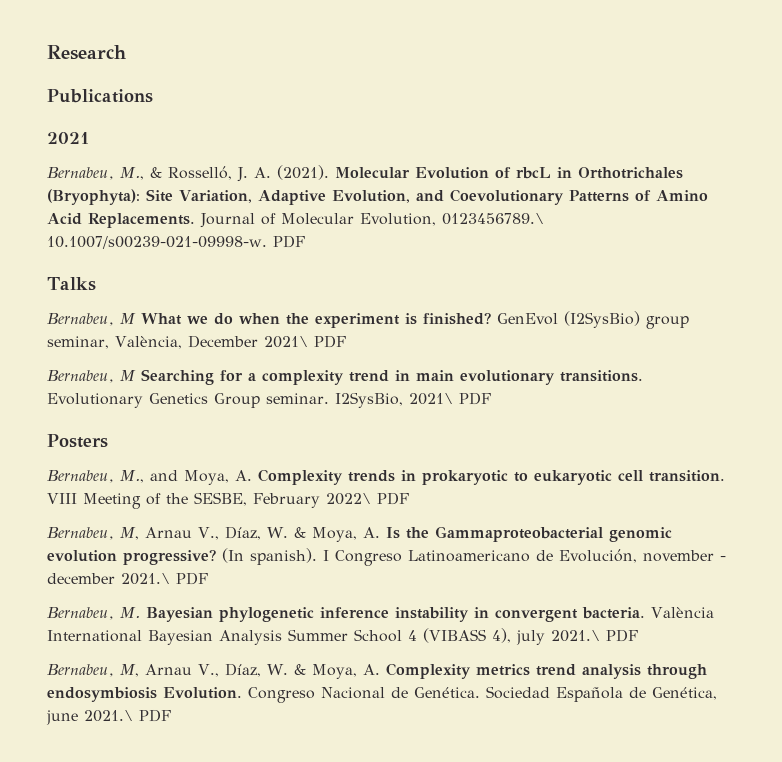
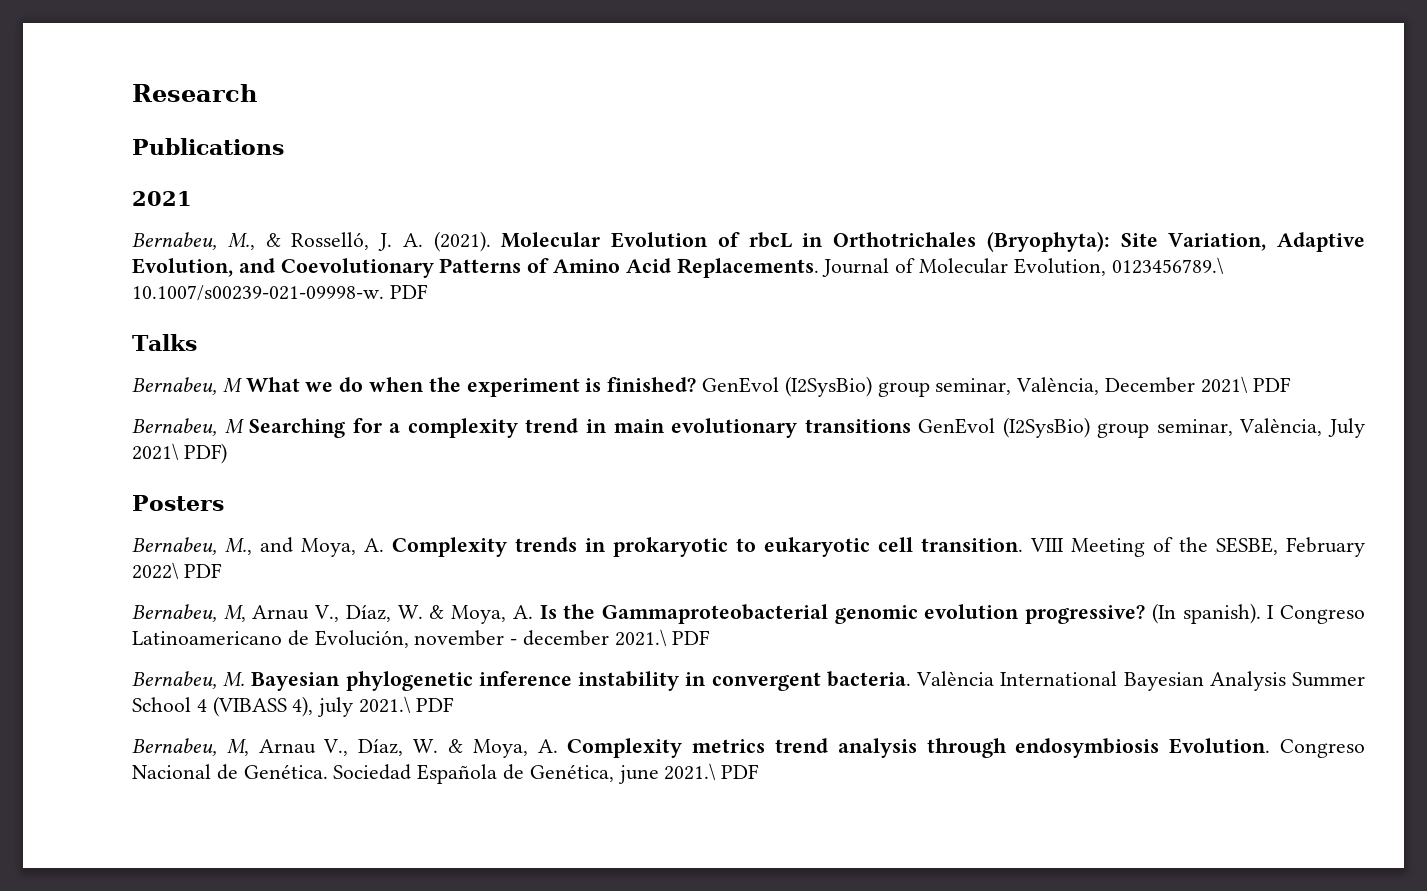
[560,370,643,382] [47,392,491,408] transitions. Evolutionary Genetics Group seminar. I2SysBio, 2021\ PDF -> [804,417,1365,438] [132,443,227,464] transitions GenEvol (I2SysBio) group seminar, València, July 2021\ PDF)

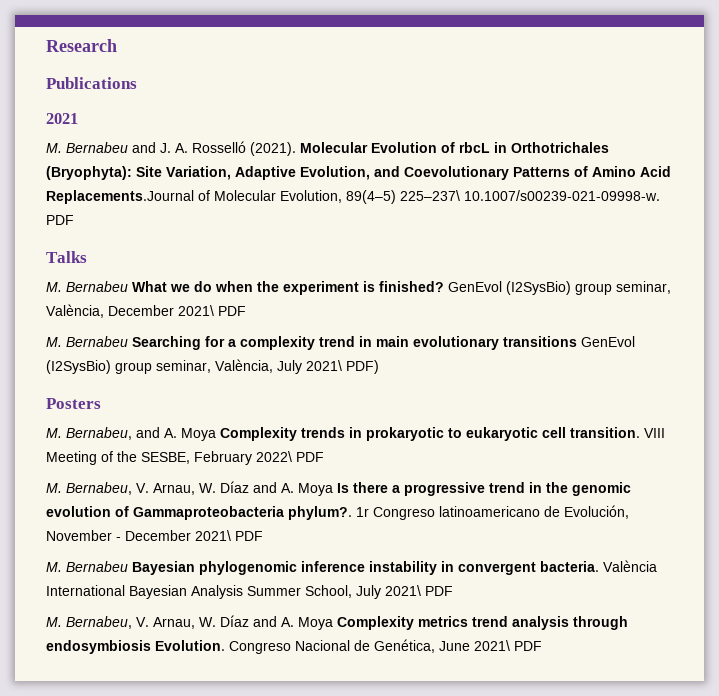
[132,232,370,250] Bernabeu, M., & Rosselló, -> [46,142,156,153] M. Bernabeu and
(423, 240) none -> [192,141,246,153] Rosselló
[676,258,890,278] Replacements. Journal -> [46,190,194,204] Replacements.Journal
[1111,257,1224,274] 0123456789.\ -> [346,190,460,204] 89(4–5) 225–237\
[132,377,242,395] Bernabeu, M -> [46,281,128,292] M. Bernabeu
[132,418,244,436] Bernabeu, M -> [46,336,128,347] M. Bernabeu
[132,537,384,557] Bernabeu, M., and Moya, A. -> [46,427,216,441] M. Bernabeu, and A. Moya
[132,603,1365,624] [132,629,710,648] [132,671,473,691] Bernabeu, M, Arnau V., Díaz, W. & Moya, A. Is the Gammaproteobacterial genomic evolution progressive? (In spanish). I Congreso Latinoamericano de Evolución, november - december 2021.\ PDF // Bernabeu, M. Bayesian phylogenetic -> [46,481,631,496] [46,505,629,520] [46,530,263,541] [46,561,297,575] M. Bernabeu, V. Arnau, W. Díaz and A. Moya Is there a progressive trend in the genomic evolution of Gammaproteobacteria phylum?. 1r Congreso latinoamericano de Evolución, November - December 2021\ PDF // M. Bernabeu Bayesian phylogenomic
[132,696,454,717] [132,738,558,758] School 4 (VIBASS 4), july 2021.\ PDF // Bernabeu, M, Arnau V., Díaz, W. & Moya, A. -> [305,585,453,599] [46,615,333,630] School, July 2021\ PDF // M. Bernabeu, V. Arnau, W. Díaz and A. Moya
[243,763,717,784] Genética. Sociedad Española de Genética, june 2021.\ -> [374,639,510,653] Genética, June 2021\

